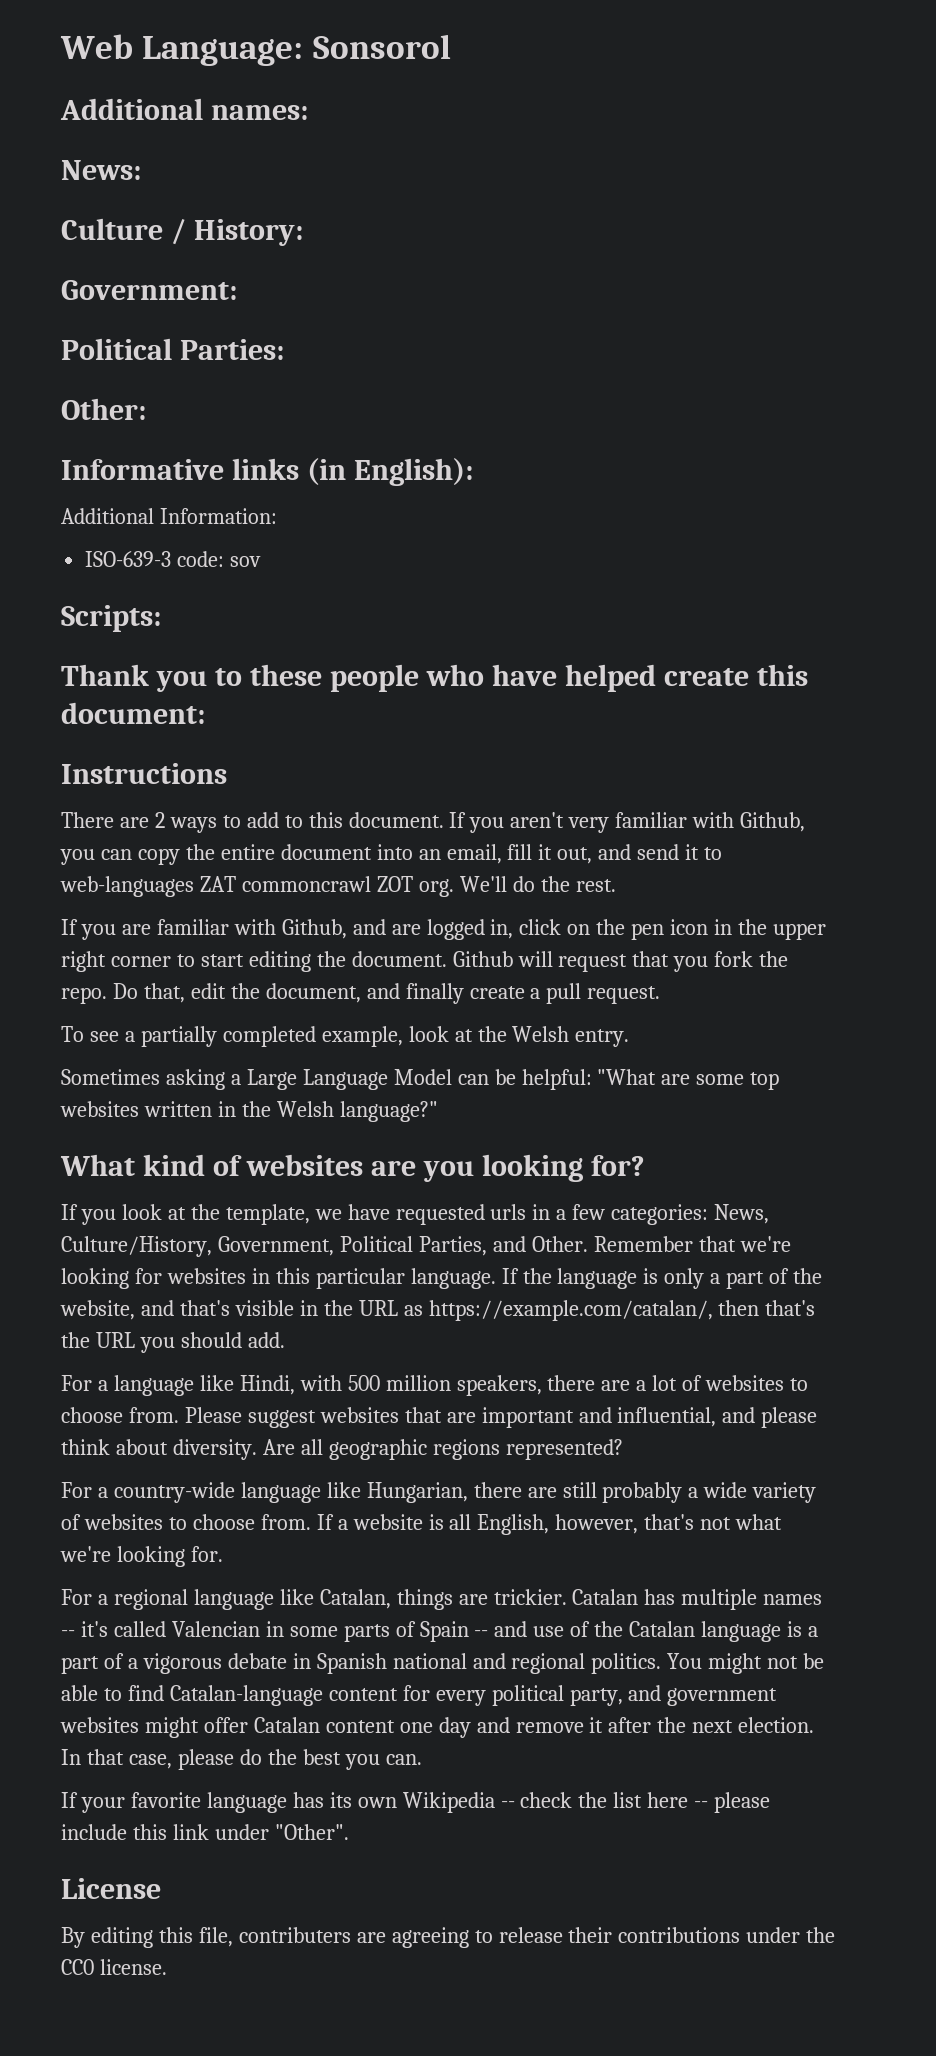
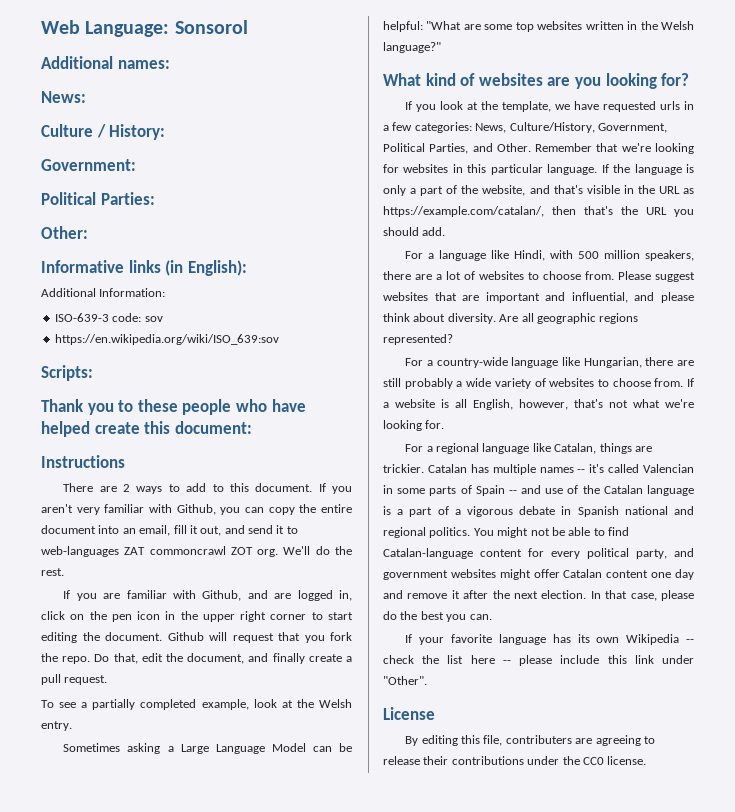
(262, 561) none -> [54,334,279,345] // https://en.wikipedia.org/wiki/ISO_639:sov

